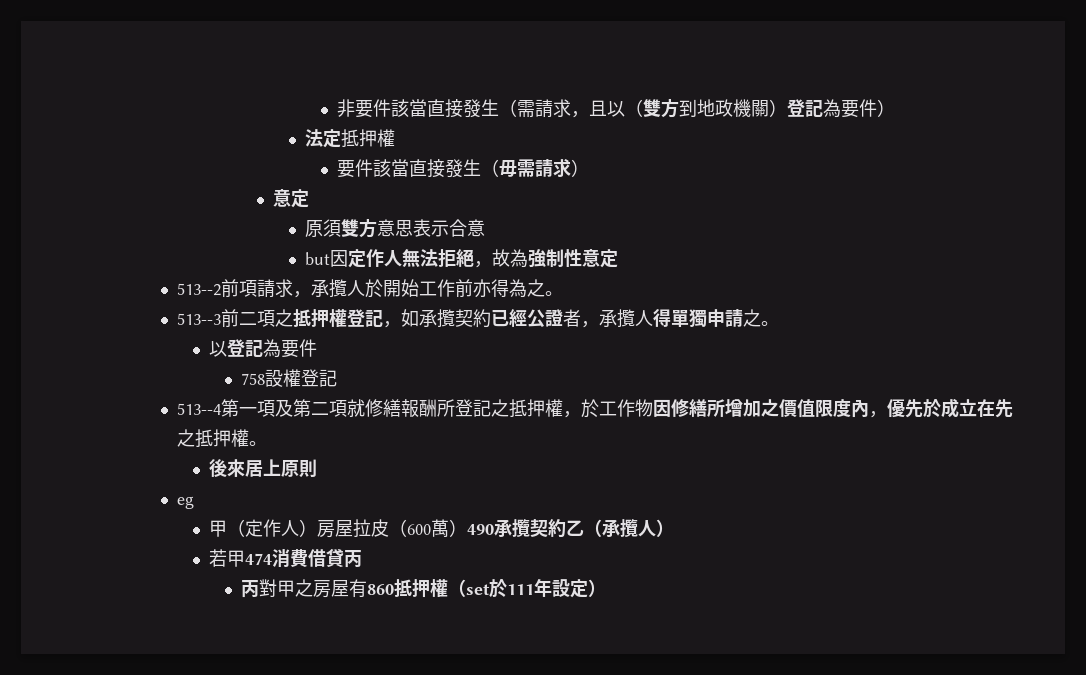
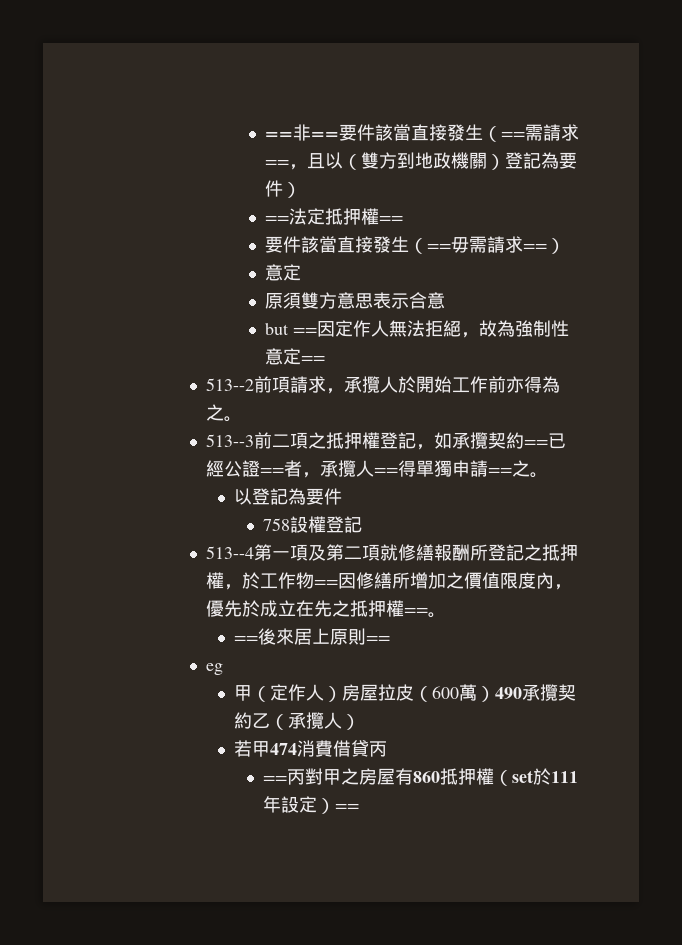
[337,99,572,118] 非要件該當直接發生（需請求 -> [264,124,579,142] [264,160,289,167] ==非==要件該當直接發生（==需請求==
(896, 108) none -> [264,216,289,223] ==
[337,159,500,178] // 要件該當直接發生（ -> [378,216,403,223] [264,236,451,254] == // 要件該當直接發生（==
(572, 168) none -> [522,244,547,251] ==
(331, 258) none -> [292,328,317,335] ==
(619, 258) none -> [300,356,325,363] ==
(492, 318) none -> [524,440,549,447] ==
(564, 318) none -> [260,468,285,475] ==
(654, 318) none -> [374,468,399,475] ==
(744, 318) none -> [488,468,513,475] ==
(654, 408) none -> [314,580,339,587] ==
[249,441,268,446] 。 // -> [404,608,447,618] [234,636,259,643] ==。 // ==
(318, 468) none -> [366,636,391,643] ==
(363, 559) none -> [262,776,287,783] ==
(607, 588) none -> [334,804,359,811] ==

